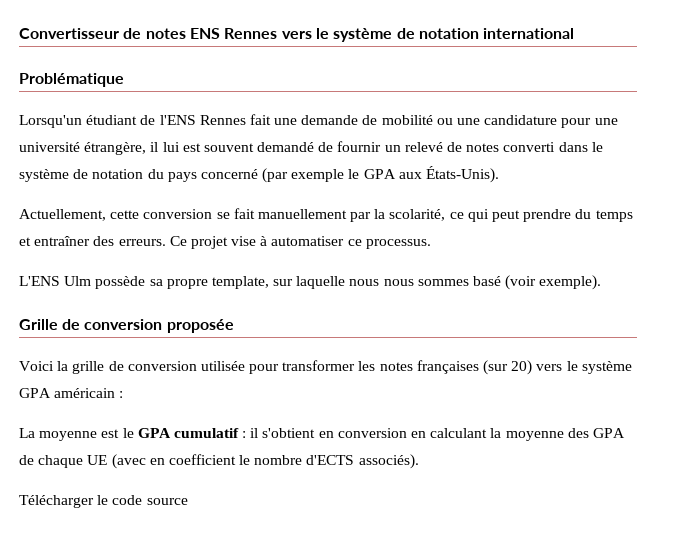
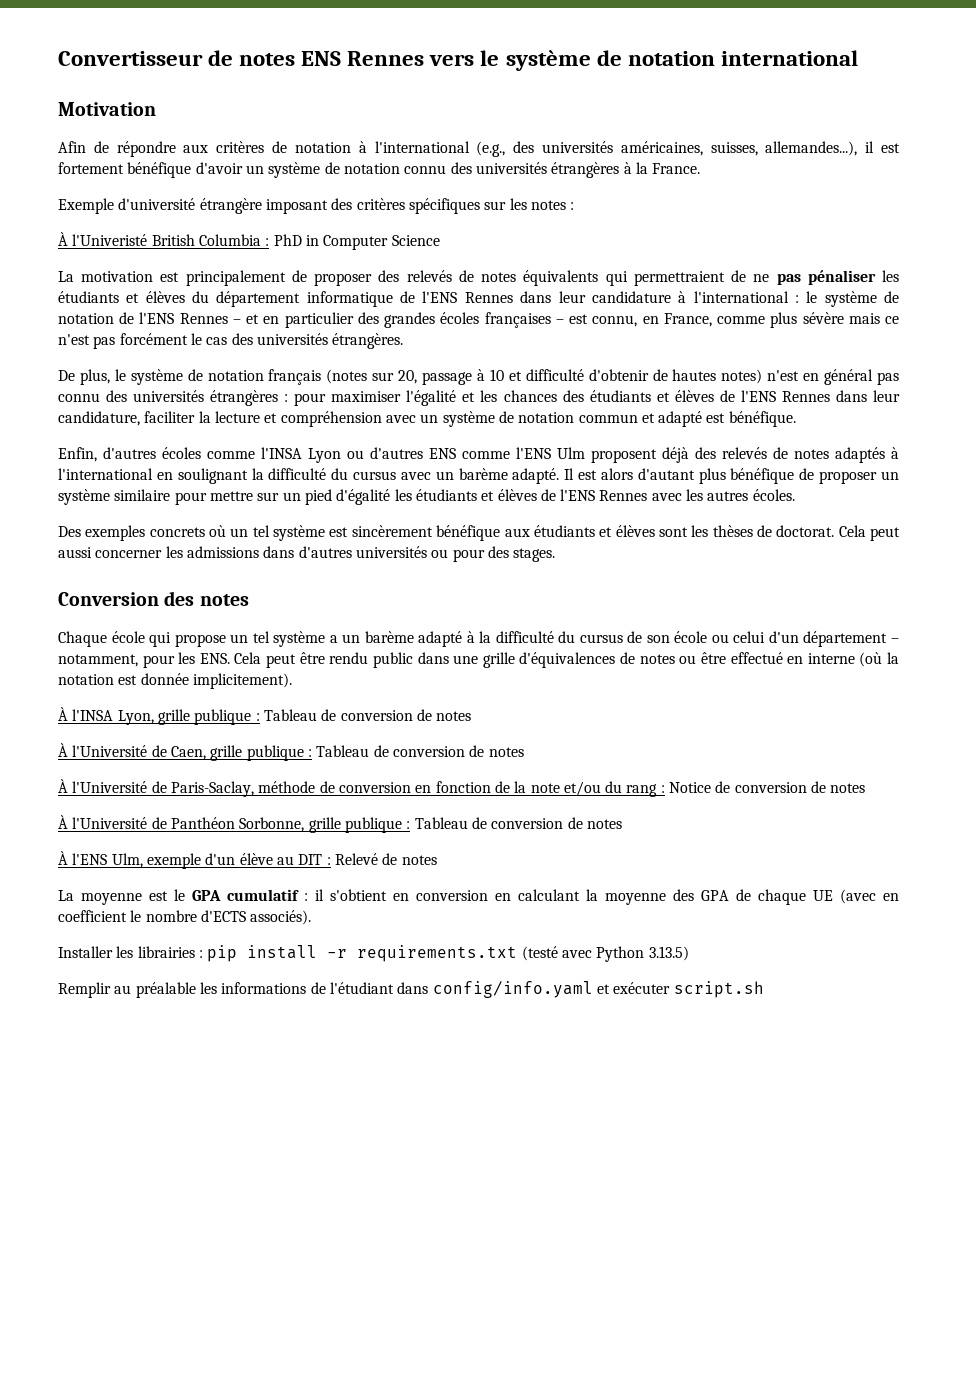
[19,73,124,87] [19,114,618,128] [19,141,603,155] [19,166,500,183] [19,208,633,222] [19,236,431,249] [19,275,602,290] [19,319,234,333] [19,360,632,375] [19,388,124,398] Problématique // Lorsqu'un étudiant de l'ENS Rennes fait une demande de mobilité ou une candidature pour une université étrangère, il lui est souvent demandé de fournir un relevé de notes converti dans le système de notation du pays concerné (par exemple le GPA aux États-Unis). // Actuellement, cette conversion se fait manuellement par la scolarité, ce qui peut prendre du temps et entraîner des erreurs. Ce projet vise à automatiser ce processus. // L'ENS Ulm possède sa propre template, sur laquelle nous nous sommes basé (voir exemple). // Grille de conversion proposée // Voici la grille de conversion utilisée pour transformer les notes françaises (sur 20) vers le système GPA américain : -> [58,102,156,116] [58,141,900,157] [58,162,701,178] [58,198,575,214] [58,232,440,250] [58,270,900,286] [58,291,900,307] [58,312,899,328] [58,333,404,349] [58,369,899,385] [58,390,901,406] [58,411,796,427] [58,447,899,463] [58,468,900,484] [58,489,795,505] [58,525,901,541] [58,546,556,562] [58,591,249,606] [58,631,899,647] [58,652,899,668] [58,673,292,689] [58,707,472,725] [58,743,524,761] [58,779,866,797] [58,815,622,833] [58,851,437,869] Motivation // Afin de répondre aux critères de notation à l'international (e.g., des universités américaines, suisses, allemandes...), il est fortement bénéfique d'avoir un système de notation connu des universités étrangères à la France. // Exemple d'université étrangère imposant des critères spécifiques sur les notes : // À l'Univeristé British Columbia : PhD in Computer Science // La motivation est principalement de proposer des relevés de notes équivalents qui permettraient de ne pas pénaliser les étudiants et élèves du département informatique de l'ENS Rennes dans leur candidature à l'international : le système de notation de l'ENS Rennes – et en particulier des grandes écoles françaises – est connu, en France, comme plus sévère mais ce n'est pas forcément le cas des universités étrangères. // De plus, le système de notation français (notes sur 20, passage à 10 et difficulté d'obtenir de hautes notes) n'est en général pas connu des universités étrangères : pour maximiser l'égalité et les chances des étudiants et élèves de l'ENS Rennes dans leur candidature, faciliter la lecture et compréhension avec un système de notation commun et adapté est bénéfique. // Enfin, d'autres écoles comme l'INSA Lyon ou d'autres ENS comme l'ENS Ulm proposent déjà des relevés de notes adaptés à l'international en soulignant la difficulté du cursus avec un barème adapté. Il est alors d'autant plus bénéfique de proposer un système similaire pour mettre sur un pied d'égalité les étudiants et élèves de l'ENS Rennes avec les autres écoles. // Des exemples concrets où un tel système est sincèrement bénéfique aux étudiants et élèves sont les thèses de doctorat. Cela peut aussi concerner les admissions dans d'autres universités ou pour des stages. // Conversion des notes // Chaque école qui propose un tel système a un barème adapté à la difficulté du cursus de son école ou celui d'un département – notamment, pour les ENS. Cela peut être rendu public dans une grille d'équivalences de notes ou être effectué en interne (où la notation est donnée implicitement). // À l'INSA Lyon, grille publique : Tableau de conversion de notes // À l'Université de Caen, grille publique : Tableau de conversion de notes // À l'Université de Paris-Saclay, méthode de conversion en fonction de la note et/ou du rang : Notice de conversion de notes // À l'Université de Panthéon Sorbonne, grille publique : Tableau de conversion de notes // À l'ENS Ulm, exemple d'un élève au DIT : Relevé de notes
[19,495,188,508] Télécharger le code source -> [58,945,689,962] [58,981,764,998] Installer les librairies : pip install -r requirements.txt (testé avec Python 3.13.5) // Remplir au préalable les informations de l'étudiant dans config/info.yaml et exécuter script.sh

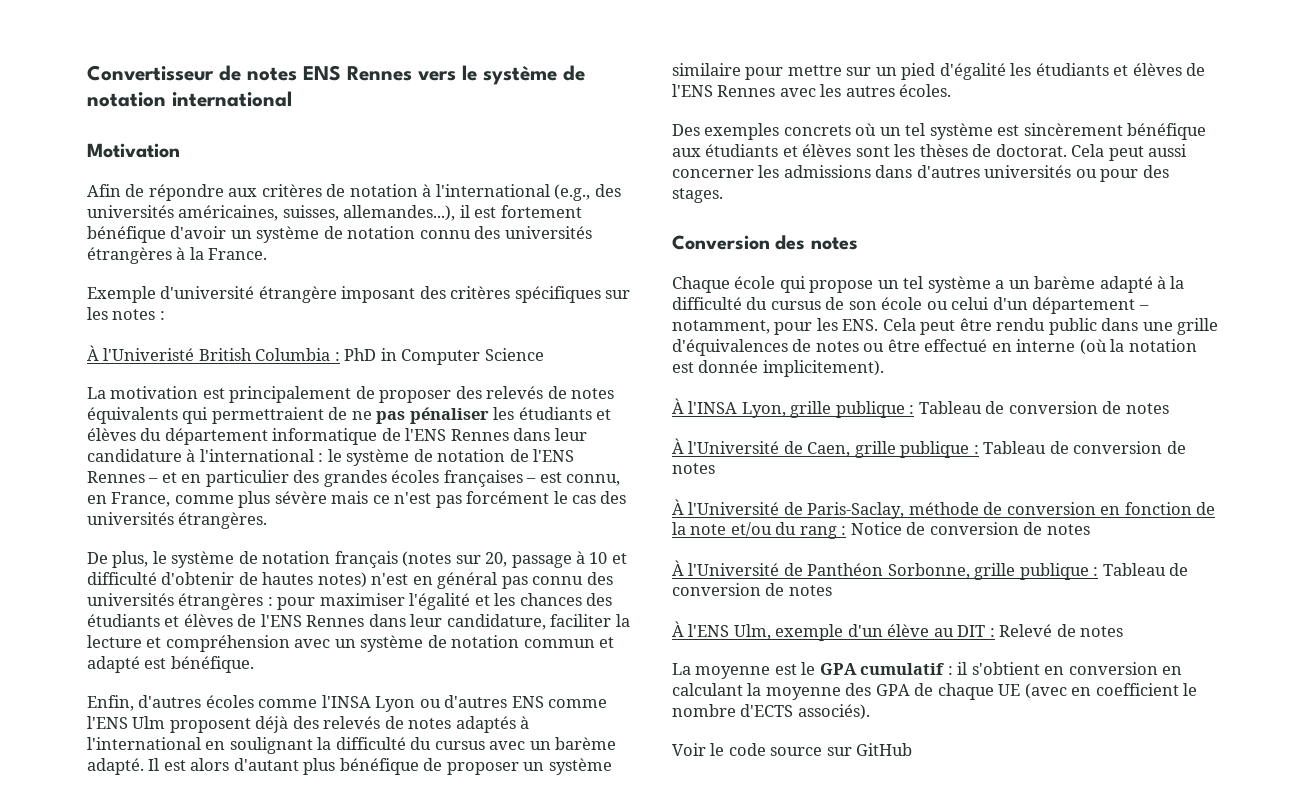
[58,945,689,962] [58,981,764,998] Installer les librairies : pip install -r requirements.txt (testé avec Python 3.13.5) // Remplir au préalable les informations de l'étudiant dans config/info.yaml et exécuter script.sh -> [672,743,913,756] Voir le code source sur GitHub

